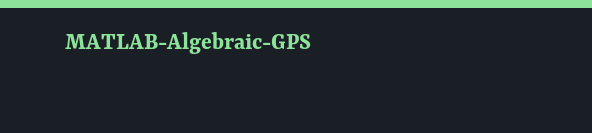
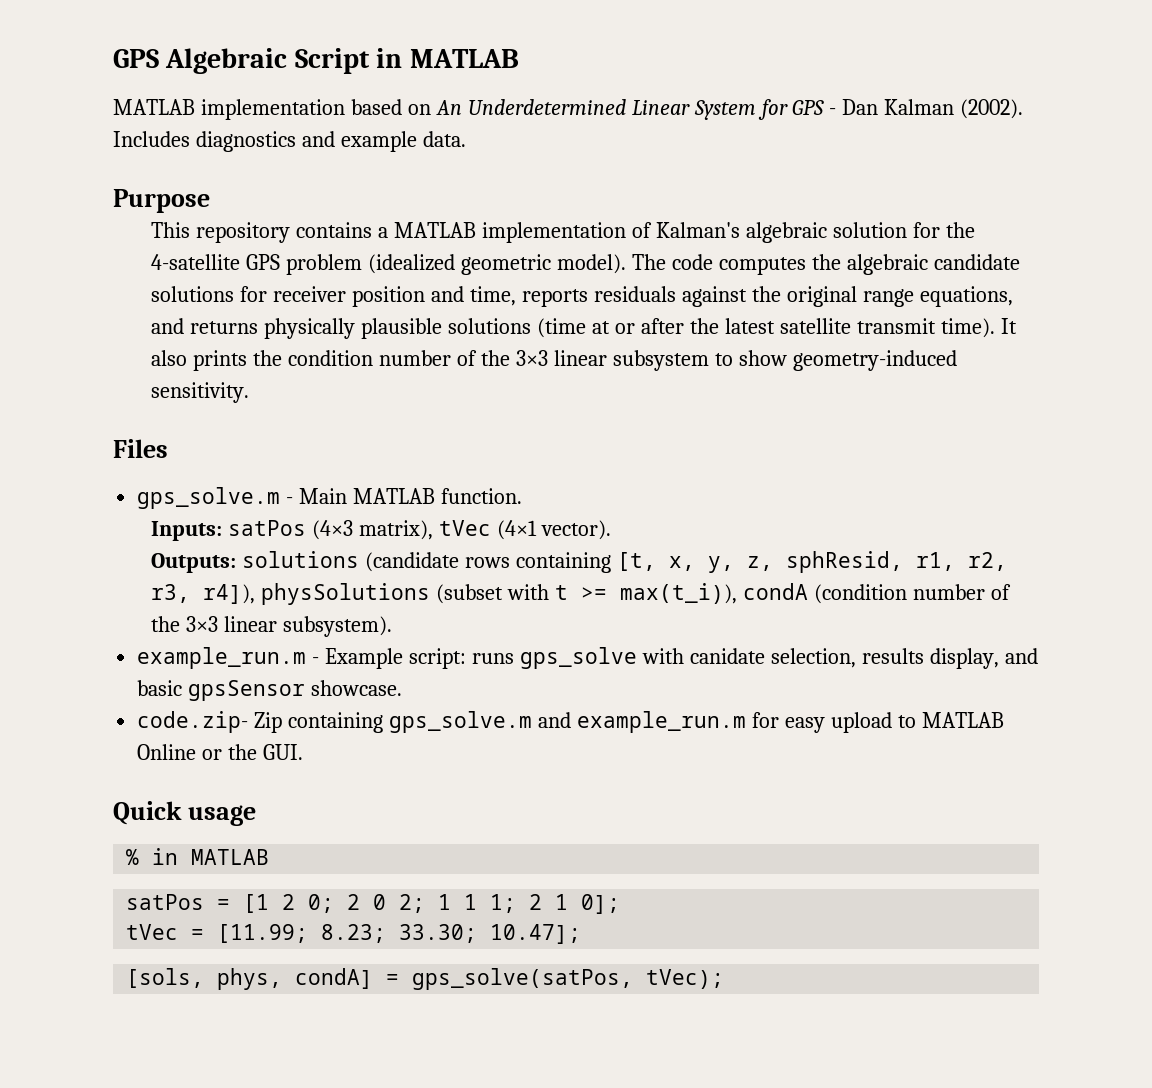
[65,32,311,54] MATLAB-Algebraic-GPS -> [113,48,519,74] [113,99,1024,120] [113,131,466,152] [113,189,210,213] [151,222,975,243] [151,254,1020,275] [151,286,1013,307] [151,318,1017,339] [151,350,957,371] [151,382,250,403] [113,439,168,458] [137,487,522,509] [151,520,612,541] [151,551,1008,573] [151,583,1011,605] [151,616,393,637] [137,647,1038,669] [137,680,403,701] [137,711,1004,733] [137,744,304,760] [113,801,256,826] [126,848,270,865] [126,894,621,914] [126,924,582,944] [126,968,725,990] GPS Algebraic Script in MATLAB // MATLAB implementation based on An Underdetermined Linear System for GPS - Dan Kalman (2002). Includes diagnostics and example data. // Purpose // This repository contains a MATLAB implementation of Kalman's algebraic solution for the 4-satellite GPS problem (idealized geometric model). The code computes the algebraic candidate solutions for receiver position and time, reports residuals against the original range equations, and returns physically plausible solutions (time at or after the latest satellite transmit time). It also prints the condition number of the 3×3 linear subsystem to show geometry-induced sensitivity. // Files // gps_solve.m - Main MATLAB function. // Inputs: satPos (4×3 matrix), tVec (4×1 vector). // Outputs: solutions (candidate rows containing [t, x, y, z, sphResid, r1, r2, r3, r4]), physSolutions (subset with t >= max(t_i)), condA (condition number of the 3×3 linear subsystem). // example_run.m - Example script: runs gps_solve with canidate selection, results display, and basic gpsSensor showcase. // code.zip- Zip containing gps_solve.m and example_run.m for easy upload to MATLAB Online or the GUI. // Quick usage // % in MATLAB // satPos = [1 2 0; 2 0 2; 1 1 1; 2 1 0]; // tVec = [11.99; 8.23; 33.30; 10.47]; // [sols, phys, condA] = gps_solve(satPos, tVec);

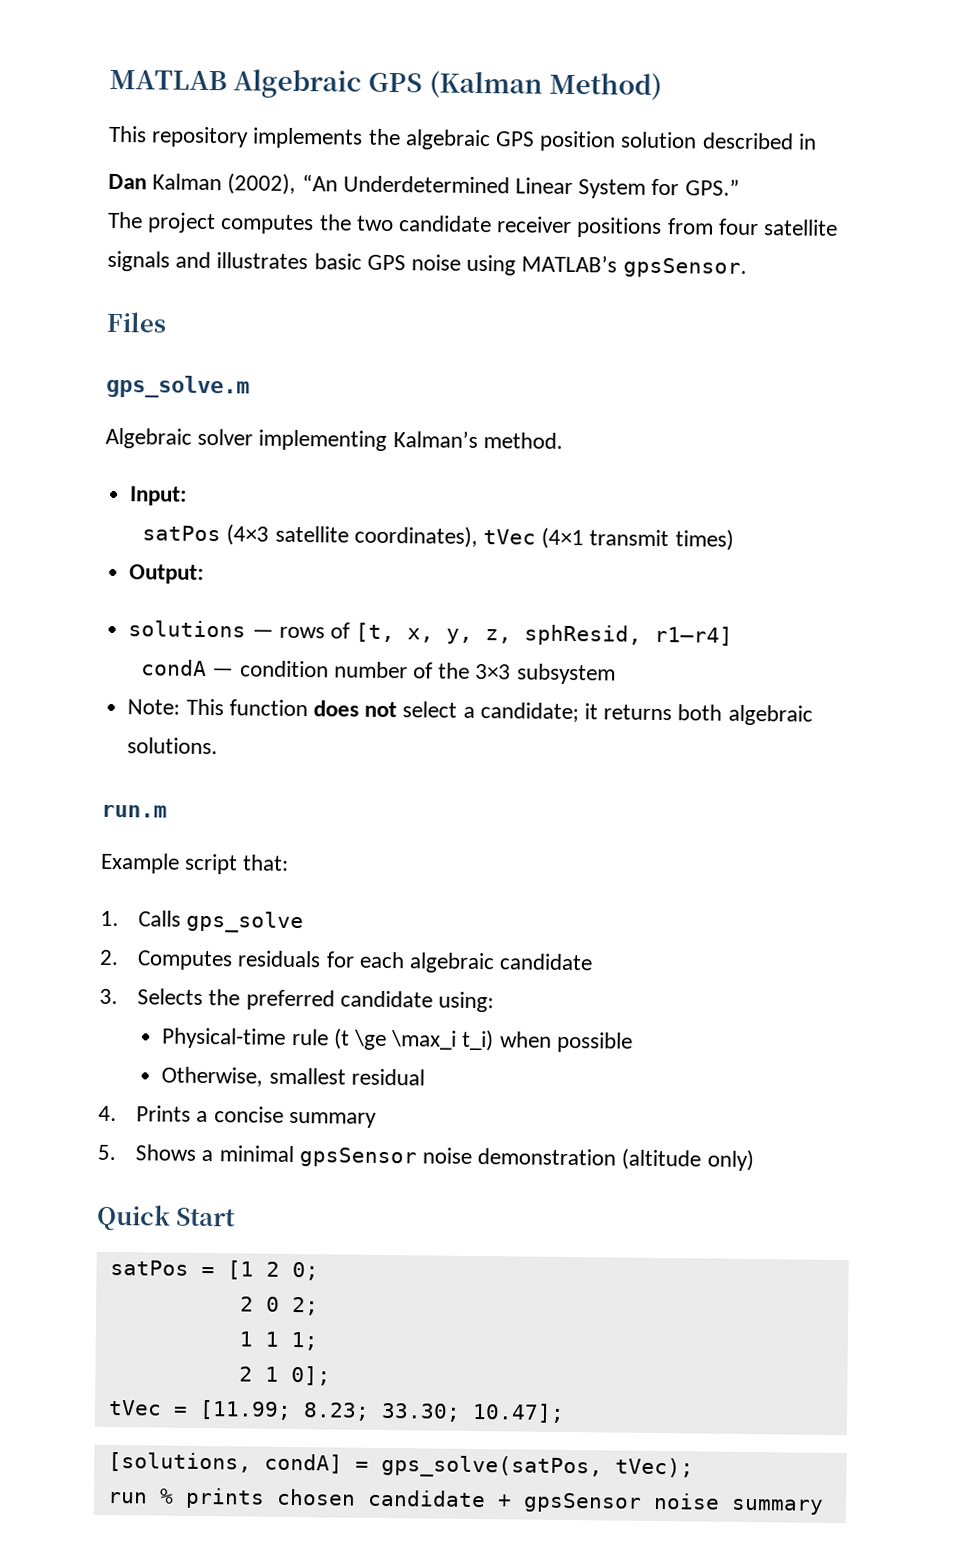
[113,48,519,74] [113,99,1024,120] [113,131,466,152] [113,189,210,213] [151,222,975,243] [151,254,1020,275] [151,286,1013,307] [151,318,1017,339] [151,350,283,371] GPS Algebraic Script in MATLAB // MATLAB implementation based on An Underdetermined Linear System for GPS - Dan Kalman (2002). Includes diagnostics and example data. // Purpose // This repository contains a MATLAB implementation of Kalman's algebraic solution for the 4-satellite GPS problem (idealized geometric model). The code computes the algebraic candidate solutions for receiver position and time, reports residuals against the original range equations, and returns physically plausible solutions (time at or after the latest satellite transmit time). It also prints the -> [109,69,663,100] [108,125,817,152] [108,173,740,199] [108,211,839,238] [107,250,747,278] [106,311,167,333] [106,374,250,399] [105,427,563,451] [129,486,188,506] [142,524,734,551] [129,564,205,584] [128,620,734,646] [141,659,235,677] MATLAB Algebraic GPS (Kalman Method) // This repository implements the algebraic GPS position solution described in // Dan Kalman (2002), “An Underdetermined Linear System for GPS.” // The project computes the two candidate receiver positions from four satellite signals and illustrates basic GPS noise using MATLAB’s gpsSensor. // Files // gps_solve.m // Algebraic solver implementing Kalman’s method. // Input: // satPos (4×3 satellite coordinates), tVec (4×1 transmit times) // Output: // solutions — rows of [t, x, y, z, sphResid, r1–r4] // condA —
[553,350,607,366] linear -> (512, 671) none
[714,350,957,371] [151,382,250,403] [113,439,168,458] [137,487,522,509] [151,520,612,541] [151,551,1008,573] [151,583,1011,605] [151,616,393,637] [137,647,1038,669] [137,680,403,701] [137,711,1004,733] [137,744,304,760] [113,801,256,826] [126,848,270,865] to show geometry-induced sensitivity. // Files // gps_solve.m - Main MATLAB function. // Inputs: satPos (4×3 matrix), tVec (4×1 vector). // Outputs: solutions (candidate rows containing [t, x, y, z, sphResid, r1, r2, r3, r4]), physSolutions (subset with t >= max(t_i)), condA (condition number of the 3×3 linear subsystem). // example_run.m - Example script: runs gps_solve with canidate selection, results display, and basic gpsSensor showcase. // code.zip- Zip containing gps_solve.m and example_run.m for easy upload to MATLAB Online or the GUI. // Quick usage // % in MATLAB -> [127,698,813,726] [127,737,219,755] [101,804,167,818] [100,852,290,875] [100,910,305,934] [99,949,594,974] [99,988,494,1013] [162,1027,633,1053] [161,1066,425,1087] [98,1105,377,1128] [97,1144,754,1172] [96,1204,237,1232] // Note: This function does not select a candidate; it returns both algebraic solutions. // run.m // Example script that: // 1. Calls gps_solve // 2. Computes residuals for each algebraic candidate // 3. Selects the preferred candidate using: // Physical-time rule (t \ge \max_i t_i) when possible // Otherwise, smallest residual // 4. Prints a concise summary // 5. Shows a minimal gpsSensor noise demonstration (altitude only) // Quick Start
(335, 903) none -> (319, 1271) //
(426, 903) none -> (319, 1306) //
(517, 903) none -> (318, 1341) //
[126,968,283,990] [sols, phys, -> [107,1451,252,1473] [solutions,
(725, 979) none -> [107,1487,824,1515] // run % prints chosen candidate + gpsSensor noise summary

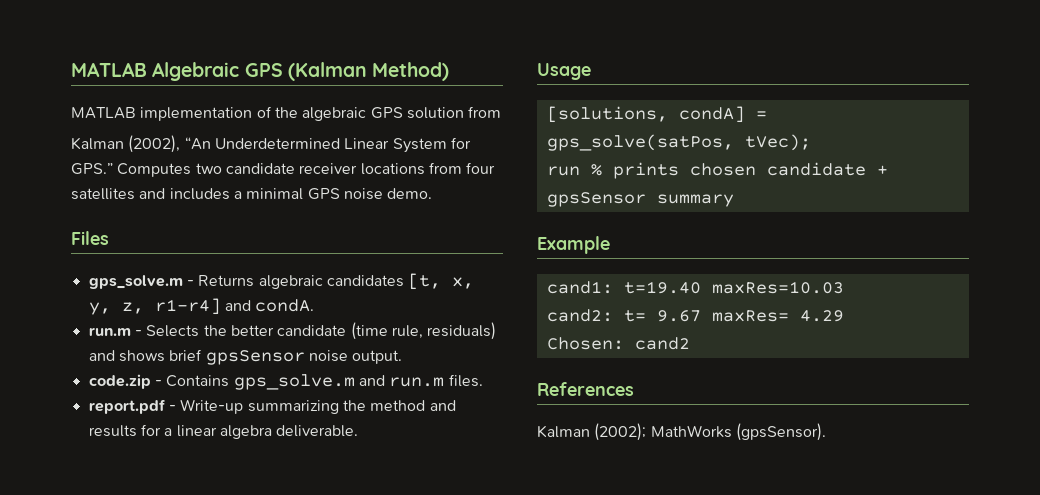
[108,125,817,152] [108,173,147,190] This repository implements the algebraic GPS position solution described in // Dan -> [71,106,502,121] MATLAB implementation of the algebraic GPS solution from //
[108,211,352,235] // The project computes the -> [117,163,192,177] Computes
[576,217,663,238] positions -> [360,163,425,175] locations
[763,219,839,236] [107,250,747,278] [106,311,167,333] [106,374,250,399] [105,427,563,451] [129,486,188,506] [142,524,734,551] [129,564,205,584] [128,620,350,639] satellite signals and illustrates basic GPS noise using MATLAB’s gpsSensor. // Files // gps_solve.m // Algebraic solver implementing Kalman’s method. // Input: // satPos (4×3 satellite coordinates), tVec (4×1 transmit times) // Output: // solutions — rows of -> [71,188,433,200] [71,231,109,245] [88,275,404,289] satellites and includes a minimal GPS noise demo. // Files // gps_solve.m - Returns algebraic candidates
[524,624,643,646] sphResid, -> (144, 308) none
[141,659,616,685] [127,698,813,726] [127,737,219,755] [101,804,167,818] [100,852,290,875] [100,910,305,934] [99,949,594,974] [99,988,494,1013] [162,1027,633,1053] [161,1066,425,1087] [98,1105,377,1128] [97,1144,754,1172] [96,1204,237,1232] [109,1259,319,1281] [239,1296,319,1316] [238,1331,318,1351] [238,1365,331,1386] [107,1399,565,1423] // condA — condition number of the 3×3 subsystem // Note: This function does not select a candidate; it returns both algebraic solutions. // run.m // Example script that: // 1. Calls gps_solve // 2. Computes residuals for each algebraic candidate // 3. Selects the preferred candidate using: // Physical-time rule (t \ge \max_i t_i) when possible // Otherwise, smallest residual // 4. Prints a concise summary // 5. Shows a minimal gpsSensor noise demonstration (altitude only) // Quick Start // satPos = [1 2 0; // 2 0 2; // 1 1 1; // 2 1 0]; // tVec = [11.99; 8.23; 33.30; 10.47]; -> [224,299,315,312] [88,322,497,340] [88,349,403,365] [88,374,483,390] [88,399,456,414] [88,424,359,439] [537,63,591,80] and condA. // run.m - Selects the better candidate (time rule, residuals) and shows brief gpsSensor noise output. // code.zip - Contains gps_solve.m and run.m files. // report.pdf - Write-up summarizing the method and results for a linear algebra deliverable. // Usage
[652,1492,824,1515] noise summary -> [656,194,734,207] [537,236,610,254] [546,281,844,294] [546,309,844,322] [546,337,690,350] [537,382,634,396] [537,423,826,441] summary // Example // cand1: t=19.40 maxRes=10.03 // cand2: t= 9.67 maxRes= 4.29 // Chosen: cand2 // References // Kalman (2002); MathWorks (gpsSensor).

